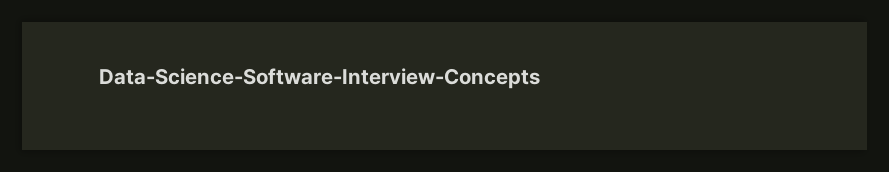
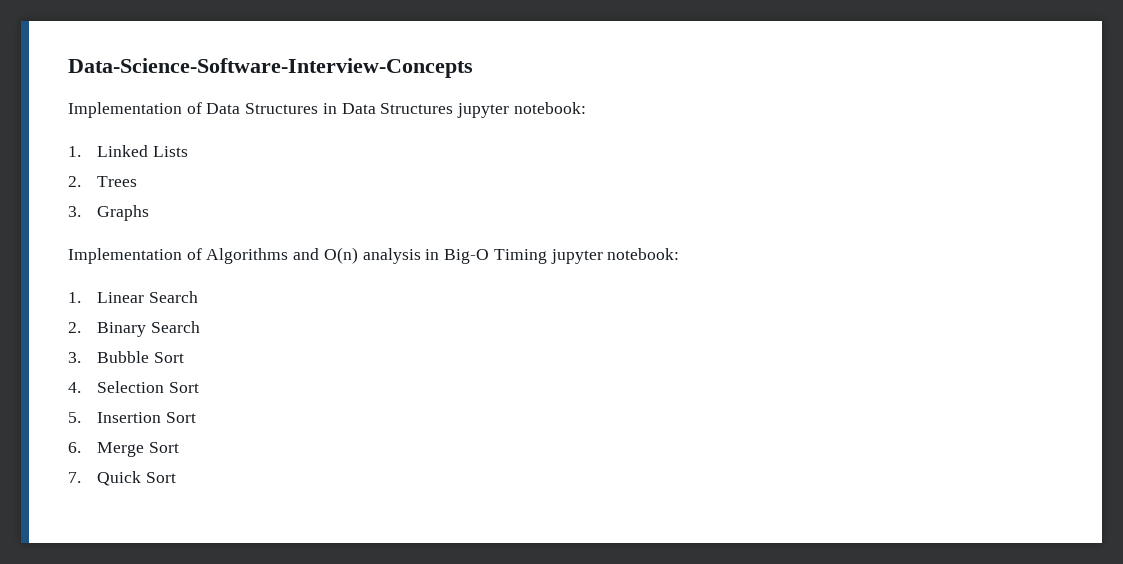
(540, 78) none -> [68,102,586,118] [68,145,188,157] [68,176,138,187] [68,205,150,221] [68,247,680,264] [68,291,198,303] [68,321,200,337] [68,351,184,363] [68,381,199,393] [68,412,196,423] [68,442,179,457] [68,471,176,486] // Implementation of Data Structures in Data Structures jupyter notebook: // 1. Linked Lists // 2. Trees // 3. Graphs // Implementation of Algorithms and O(n) analysis in Big-O Timing jupyter notebook: // 1. Linear Search // 2. Binary Search // 3. Bubble Sort // 4. Selection Sort // 5. Insertion Sort // 6. Merge Sort // 7. Quick Sort

